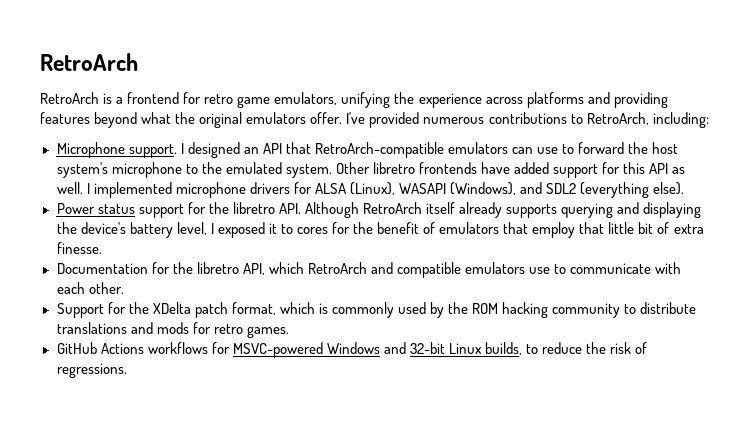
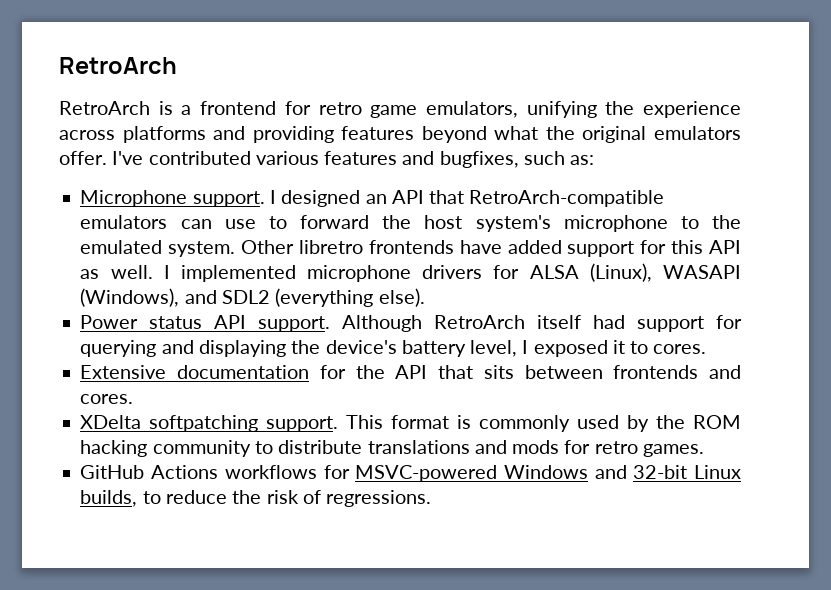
[369,112,709,128] provided numerous contributions to RetroArch, including: -> [148,151,595,168] contributed various features and bugfixes, such as:
[138,202,558,218] support for the libretro API. Although RetroArch itself already supports -> [214,315,742,332] API support. Although RetroArch itself had support for
[296,222,704,238] [56,242,102,254] [56,262,682,278] [56,282,124,294] [56,302,315,318] cores for the benefit of emulators that employ that little bit of extra finesse. // Documentation for the libretro API, which RetroArch and compatible emulators use to communicate with each other. // Support for the XDelta patch format, which -> [653,344,707,354] [80,365,741,379] [80,394,134,404] [80,415,450,432] cores. // Extensive documentation for the API that sits between frontends and cores. // XDelta softpatching support. This format

